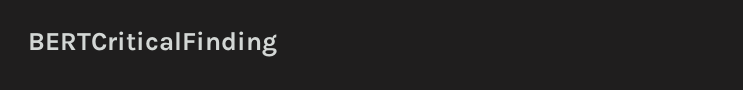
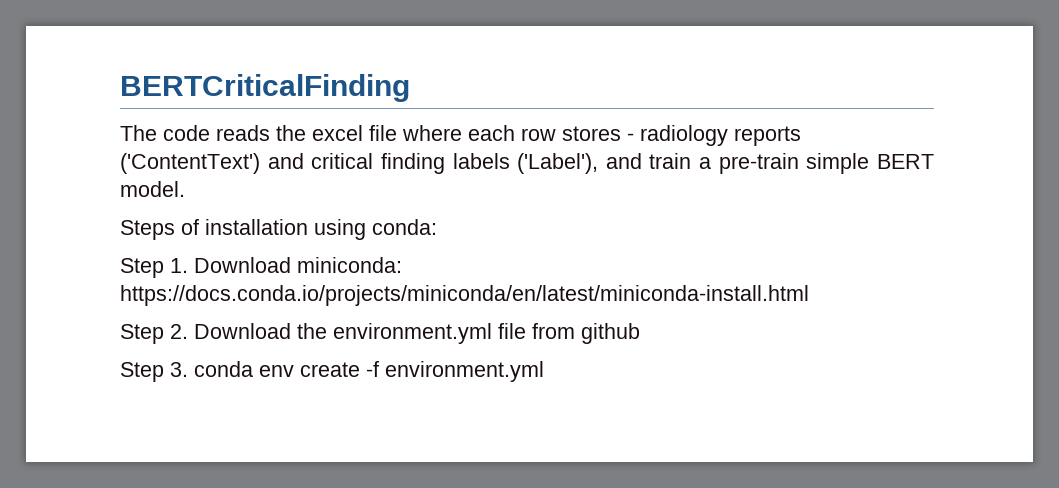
(277, 44) none -> [120,125,801,146] [120,153,934,174] [120,181,185,197] [120,219,437,240] [120,257,402,278] [120,285,809,306] [120,323,640,344] [120,361,544,382] // The code reads the excel file where each row stores - radiology reports ('ContentText') and critical finding labels ('Label'), and train a pre-train simple BERT model. // Steps of installation using conda: // Step 1. Download miniconda: https://docs.conda.io/projects/miniconda/en/latest/miniconda-install.html // Step 2. Download the environment.yml file from github // Step 3. conda env create -f environment.yml

